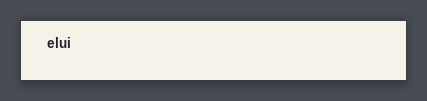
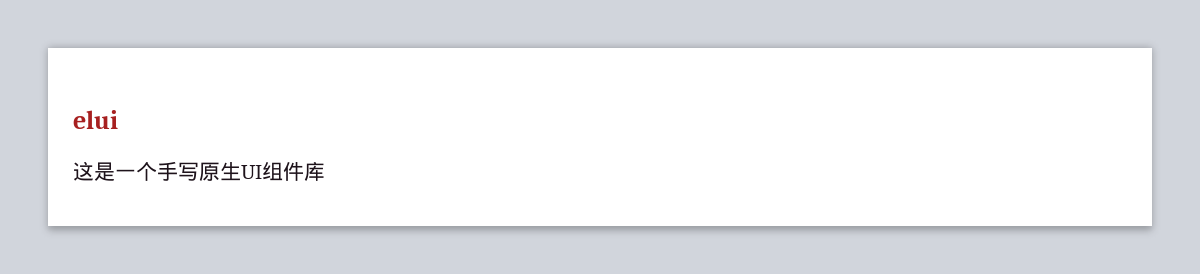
(71, 42) none -> [73,161,325,181] // 这是一个手写原生UI组件库

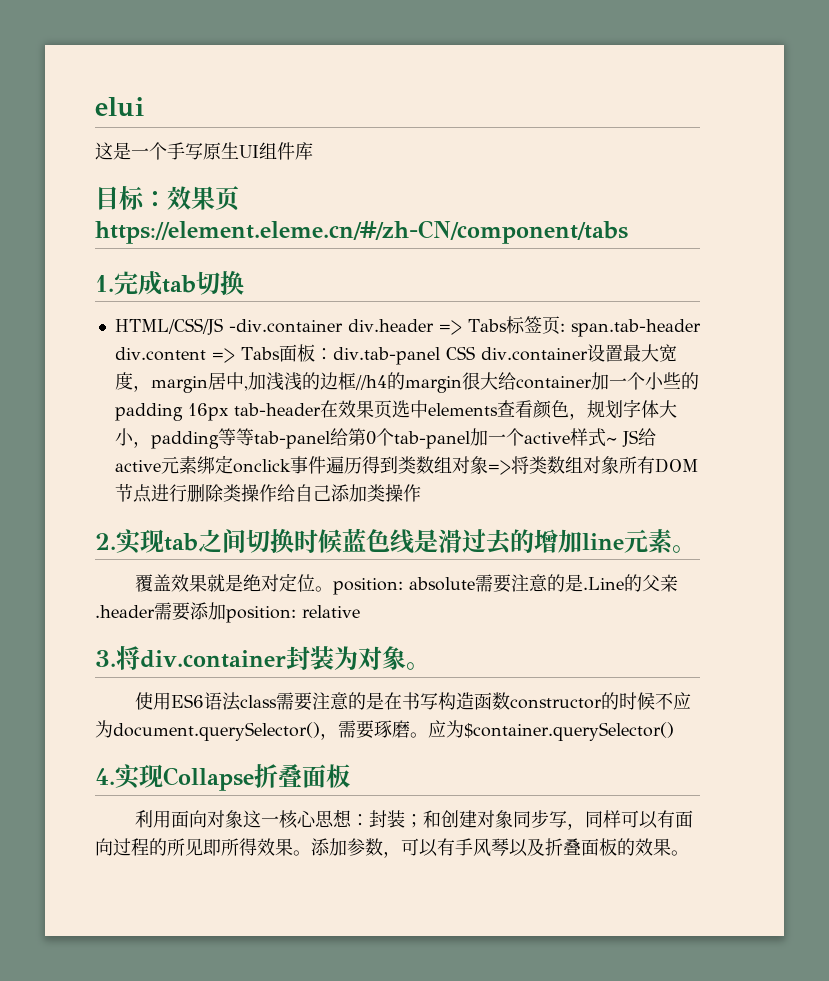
(325, 171) none -> [95,186,239,211] [95,220,628,244] [95,270,244,295] [114,316,701,337] [114,344,677,365] [114,372,699,393] [114,399,677,421] [114,428,656,449] [114,455,698,475] [114,484,421,503] [95,528,696,555] [135,573,679,595] [95,602,360,623] [95,646,430,670] [135,692,692,711] [95,720,674,741] [95,764,350,791] [135,809,694,830] [95,838,689,858] // 目标：效果页https://element.eleme.cn/#/zh-CN/component/tabs // 1.完成tab切换 // HTML/CSS/JS -div.container div.header => Tabs标签页: span.tab-header div.content => Tabs面板：div.tab-panel CSS div.container设置最大宽度，margin居中,加浅浅的边框//h4的margin很大给container加一个小些的padding 16px tab-header在效果页选中elements查看颜色，规划字体大小，padding等等tab-panel给第0个tab-panel加一个active样式~ JS给active元素绑定onclick事件遍历得到类数组对象=>将类数组对象所有DOM节点进行删除类操作给自己添加类操作 // 2.实现tab之间切换时候蓝色线是滑过去的增加line元素。 // 覆盖效果就是绝对定位。position: absolute需要注意的是.Line的父亲.header需要添加position: relative // 3.将div.container封装为对象。 // 使用ES6语法class需要注意的是在书写构造函数constructor的时候不应为document.querySelector()，需要琢磨。应为$container.querySelector() // 4.实现Collapse折叠面板 // 利用面向对象这一核心思想：封装；和创建对象同步写，同样可以有面向过程的所见即所得效果。添加参数，可以有手风琴以及折叠面板的效果。

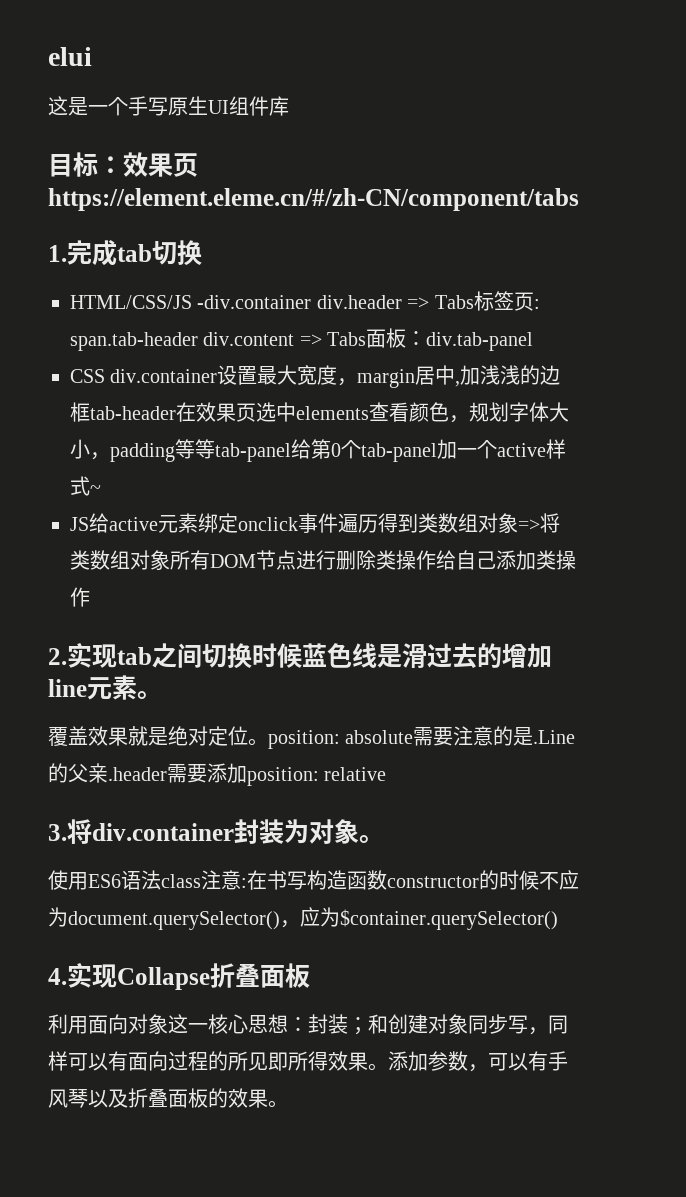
(440, 356) none -> (534, 341) //
[354,372,699,393] [114,403,229,421] //h4的margin很大给container加一个小些的padding 16px -> (90, 412) none
(617, 440) none -> (101, 489) //
[276,692,385,711] 需要注意的是 -> [201,870,247,890] 注意:
[338,720,428,739] 需要琢磨。 -> (300, 924) none

